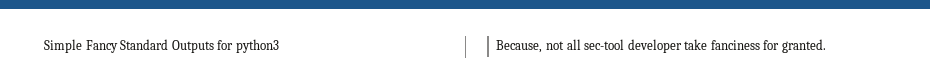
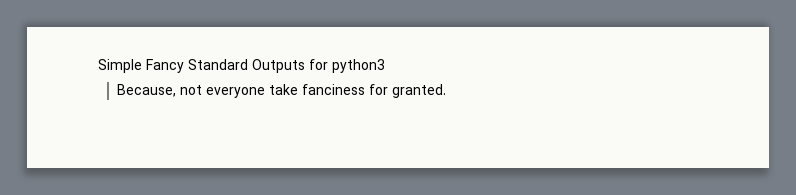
[566,39,682,53] all sec-tool developer -> [205,87,265,98] everyone

